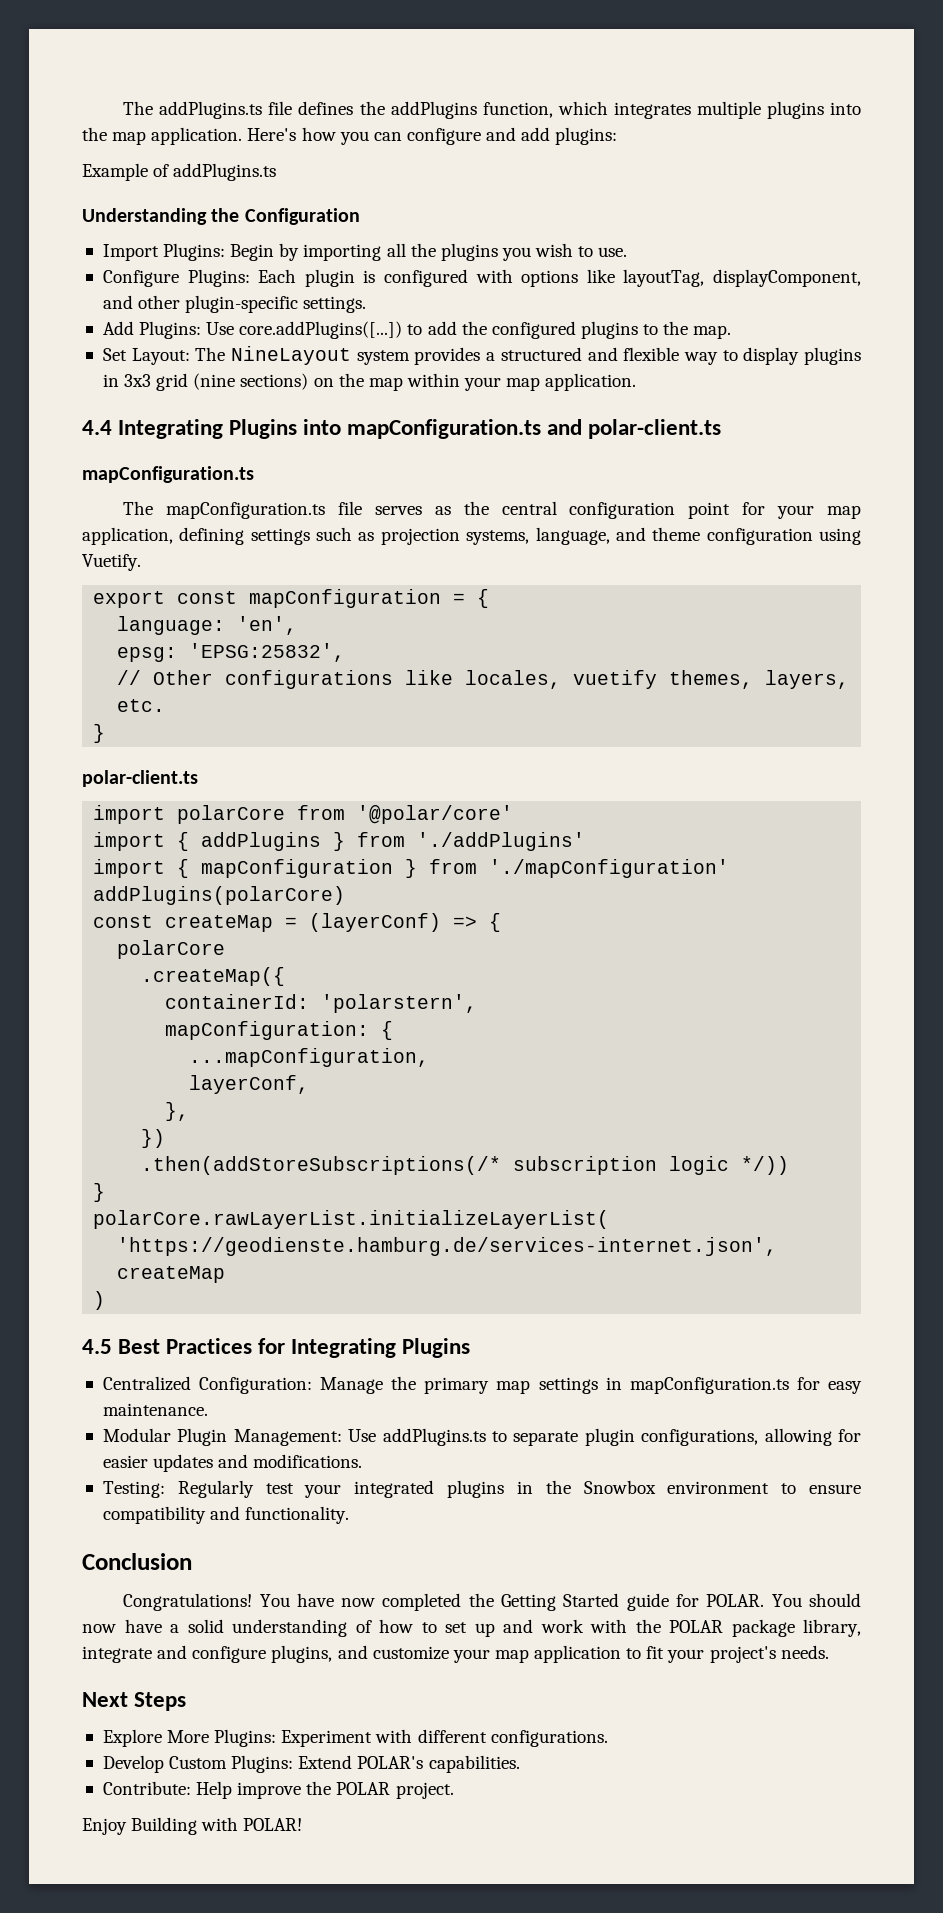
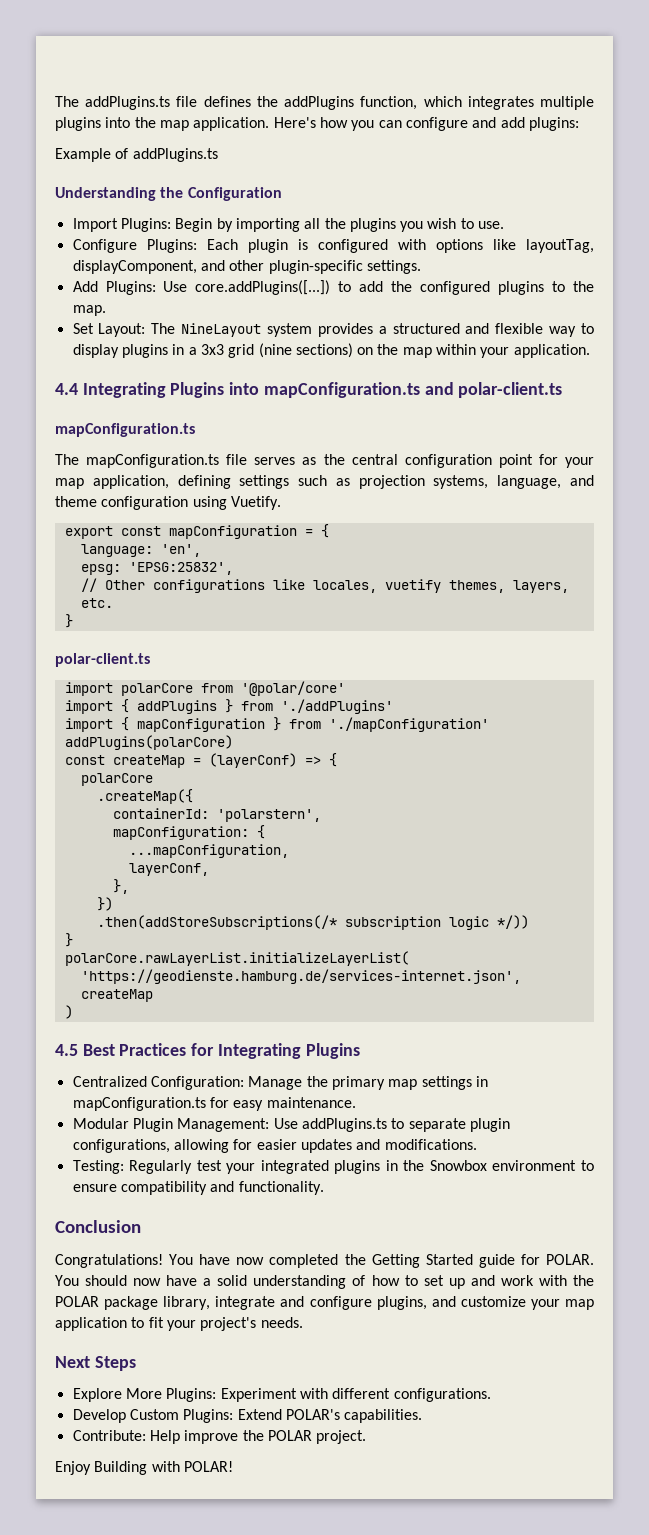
(119, 380) none -> [188,347,197,355] a
[506,377,541,391] map -> (510, 352) none

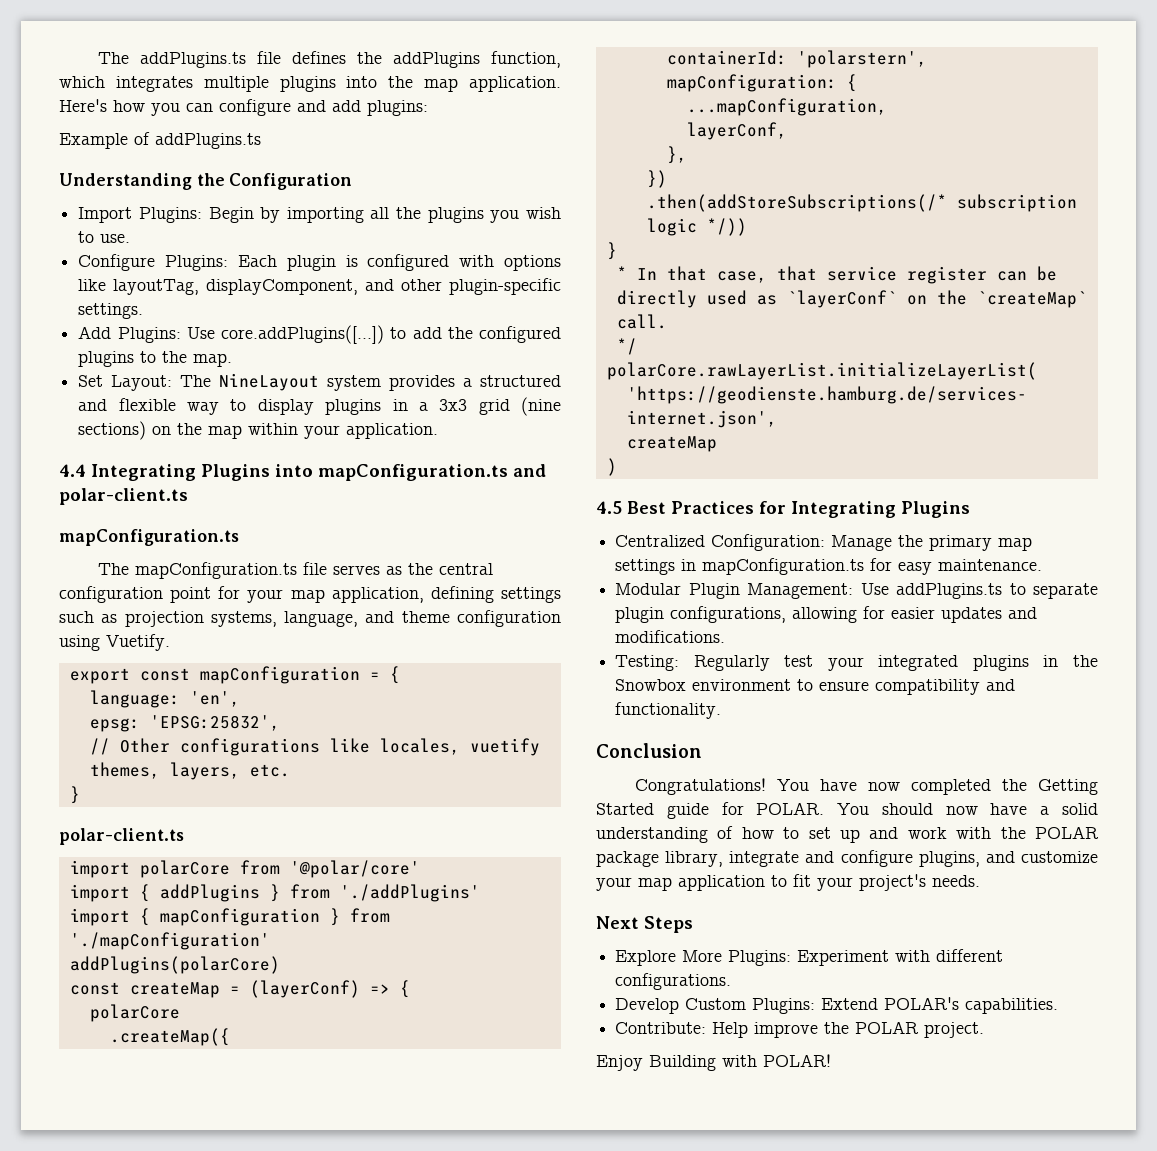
(73, 940) none -> [616,266,1057,284] [616,290,1087,308] [616,314,667,329] [616,338,637,355] // * In that case, that service register can be directly used as `layerConf` on the `createMap` call. // */

